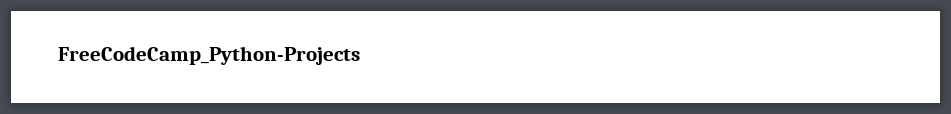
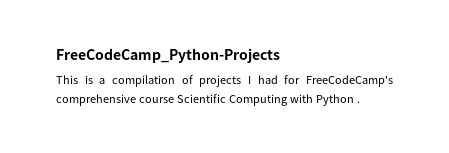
(360, 55) none -> [56,75,393,87] [56,94,360,106] // This is a compilation of projects I had for FreeCodeCamp's comprehensive course Scientific Computing with Python .

